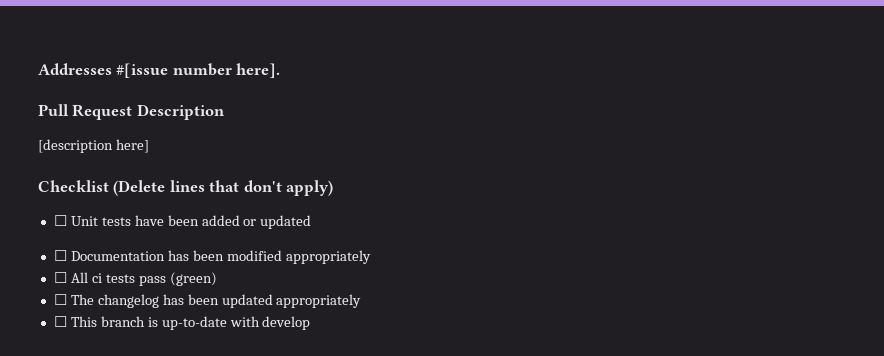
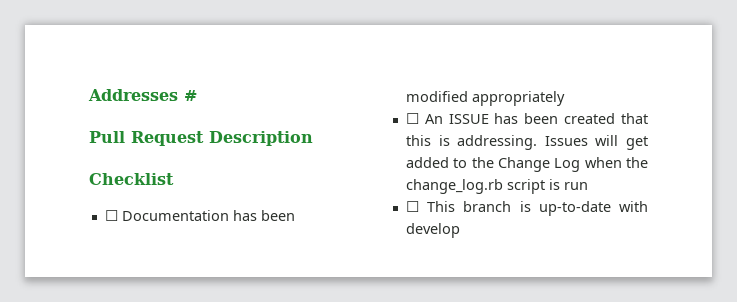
[116,63,281,78] #[issue number here]. -> [184,90,197,101] #
[38,139,149,153] // [description here] -> (313, 138) none
[113,180,334,196] [53,215,312,229] (Delete lines that don't apply) // ☐ Unit tests have been added or updated -> (174, 179) none
[70,272,217,286] [53,294,362,308] All ci tests pass (green) // ☐ The changelog has been updated appropriately -> [424,113,648,124] [405,135,648,150] [405,157,648,172] [405,179,588,194] An ISSUE has been created that this is addressing. Issues will get added to the Change Log when the change_log.rb script is run

